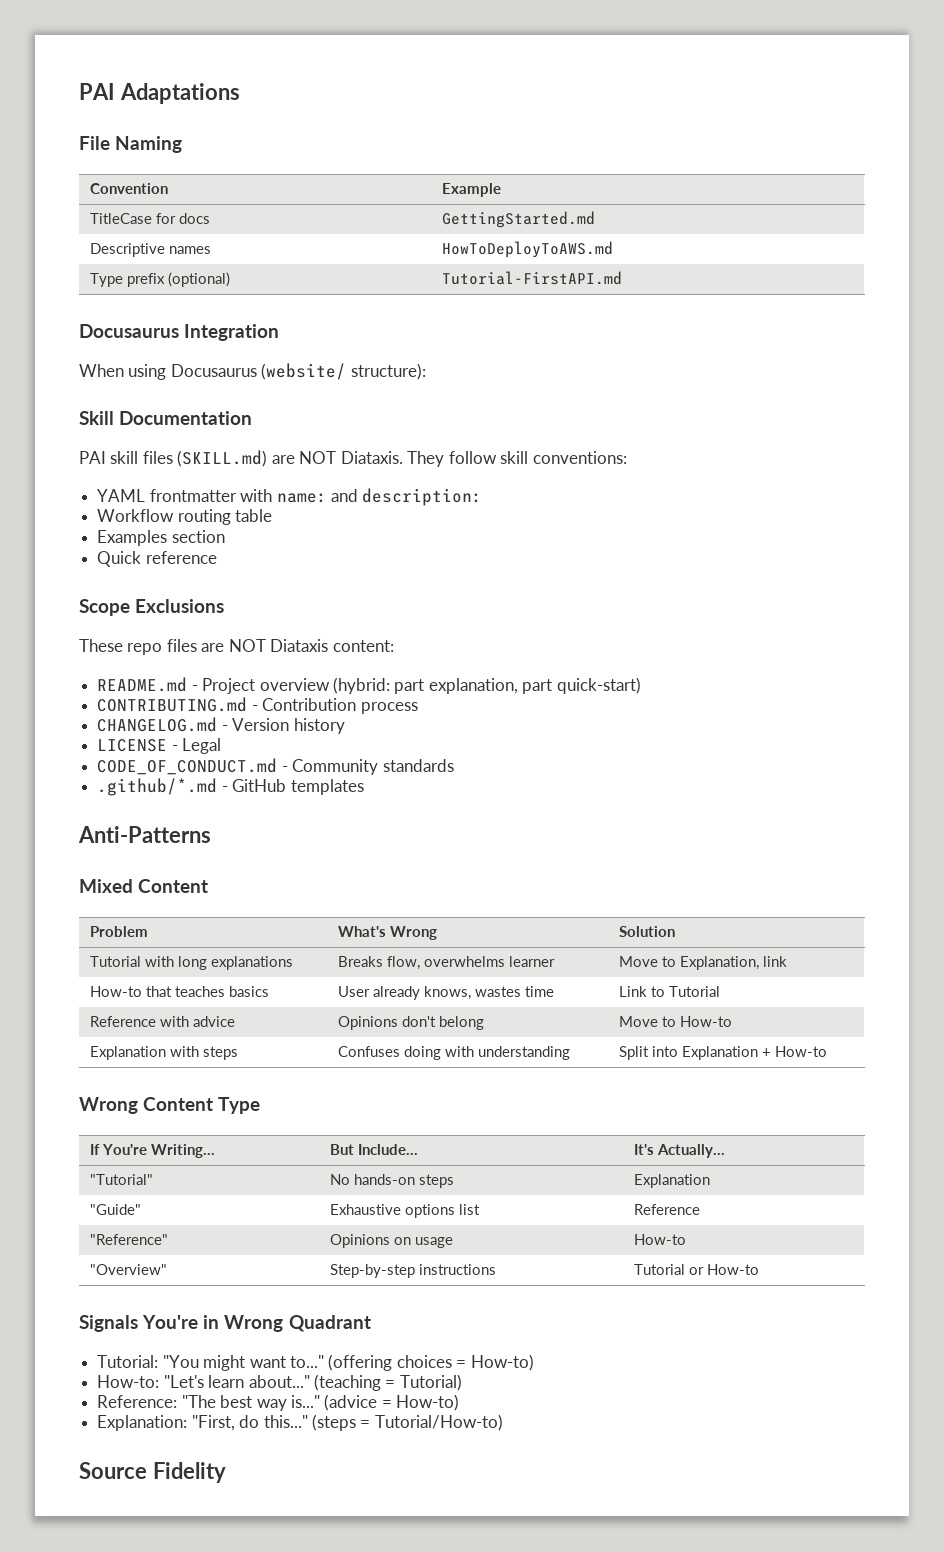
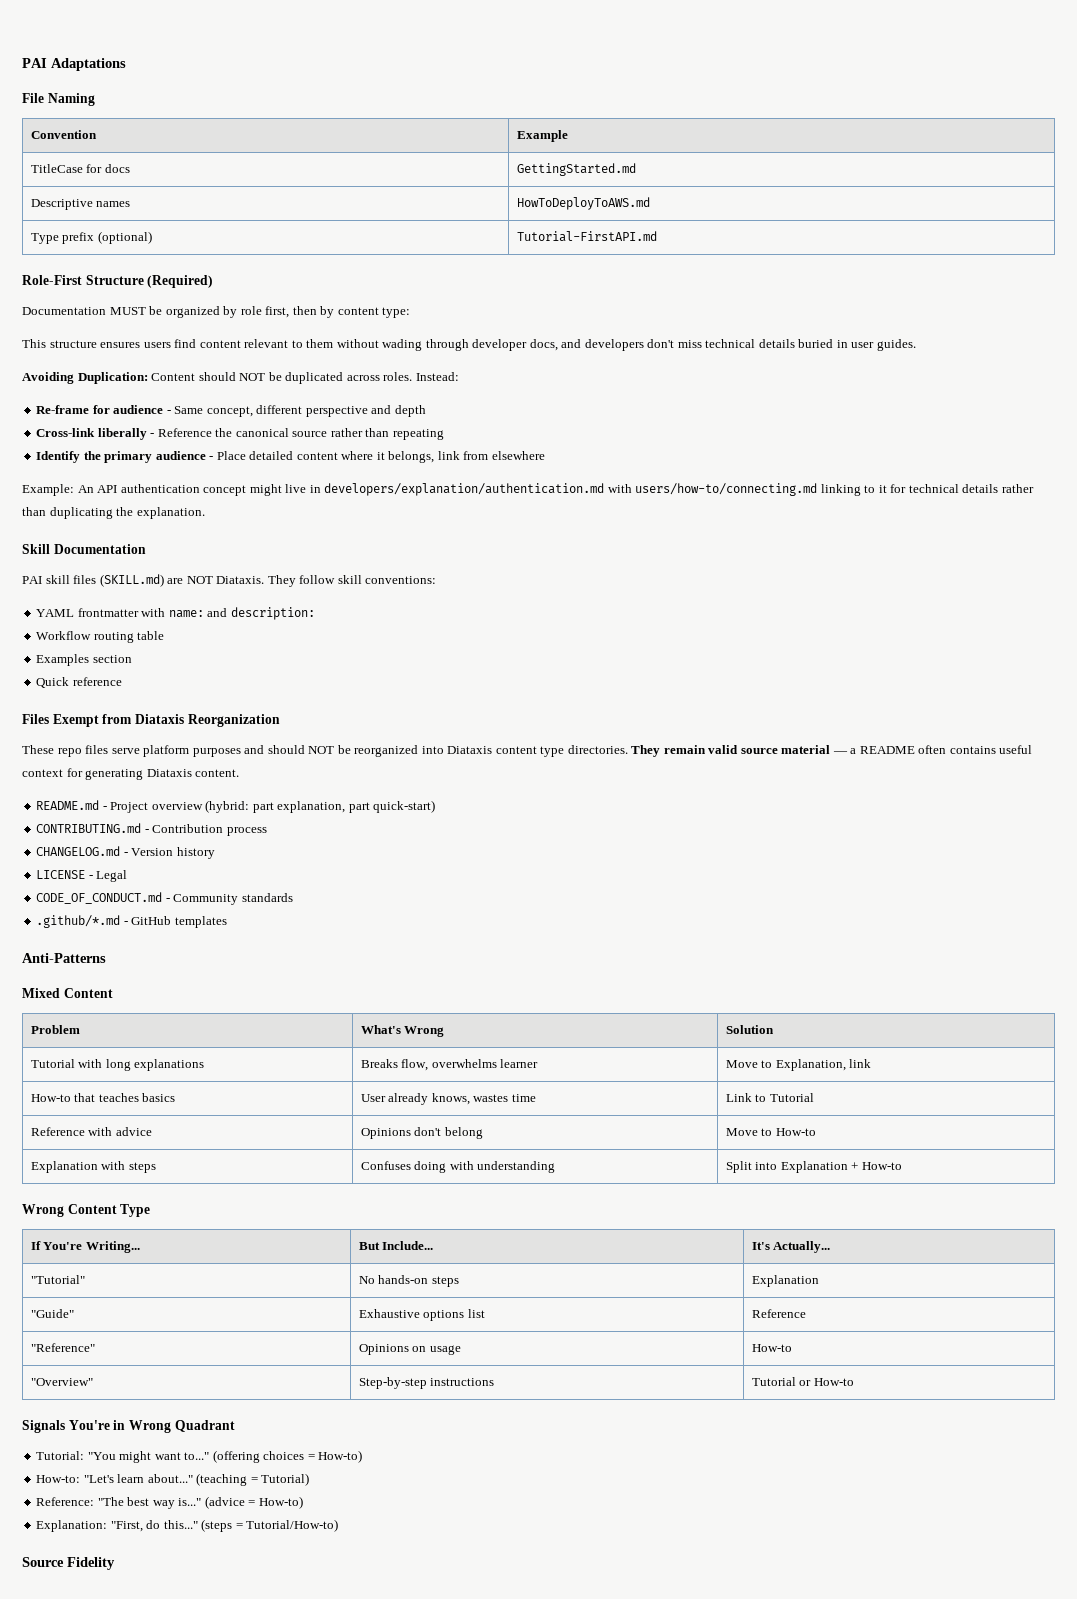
[79,324,280,341] [79,363,426,380] Docusaurus Integration // When using Docusaurus (website/ structure): -> [22,275,214,288] [22,306,411,318] [22,339,916,351] [22,372,459,384] [36,405,426,417] [36,428,444,440] [36,451,545,463] [22,483,1034,496] [22,507,205,519] Role-First Structure (Required) // Documentation MUST be organized by role first, then by content type: // This structure ensures users find content relevant to them without wading through developer docs, and developers don't miss technical details buried in user guides. // Avoiding Duplication: Content should NOT be duplicated across roles. Instead: // Re-frame for audience - Same concept, different perspective and depth // Cross-link liberally - Reference the canonical source rather than repeating // Identify the primary audience - Place detailed content where it belongs, link from elsewhere // Example: An API authentication concept might live in developers/explanation/authentication.md with users/how-to/connecting.md linking to it for technical details rather than duplicating the explanation.
[79,599,225,616] [79,639,394,655] Scope Exclusions // These repo files are NOT Diataxis content: -> [22,714,280,727] [22,745,1033,757] [22,768,240,780] Files Exempt from Diataxis Reorganization // These repo files serve platform purposes and should NOT be reorganized into Diataxis content type directories. They remain valid source material — a README often contains useful context for generating Diataxis content.

